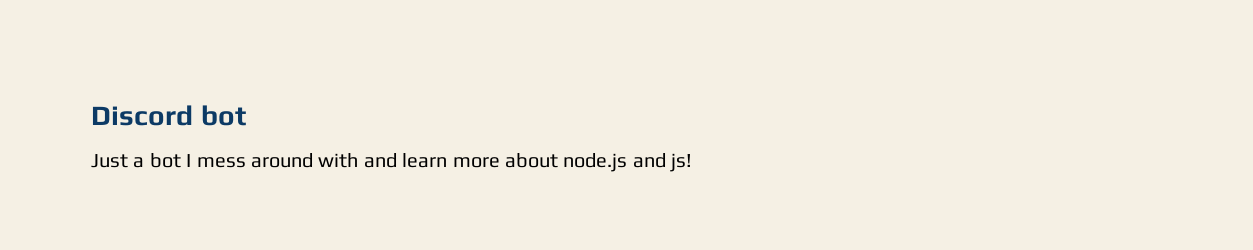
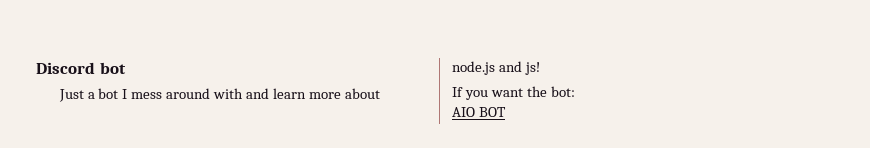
(693, 162) none -> [452,86,575,100] [452,107,506,117] // If you want the bot: // AIO BOT

